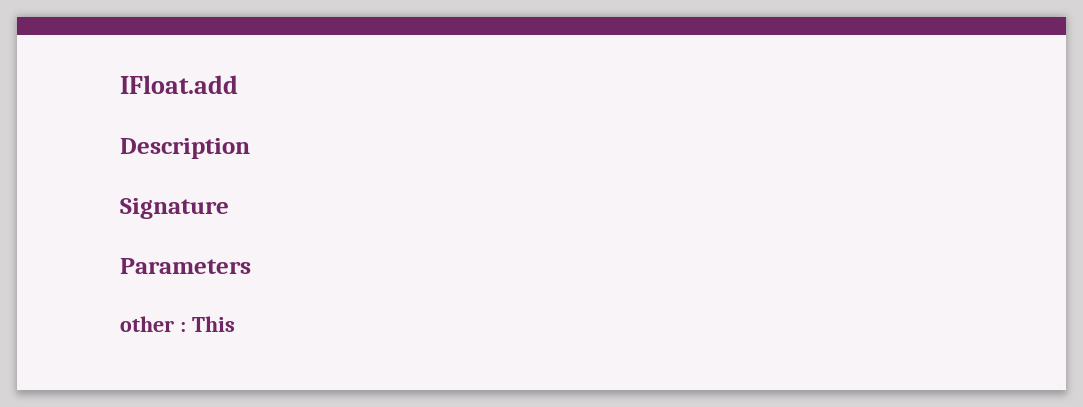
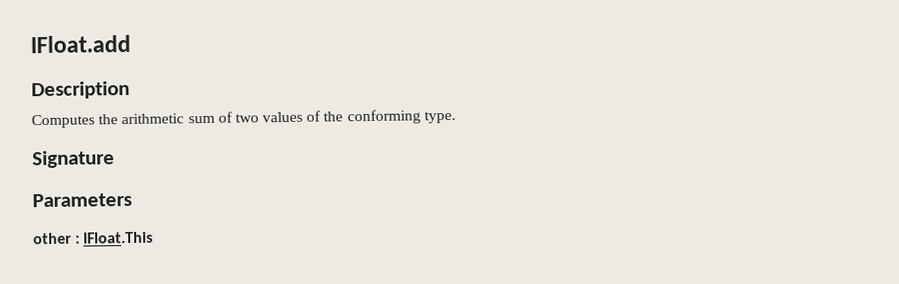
(250, 148) none -> [31,109,456,129] // Computes the arithmetic sum of two values of the conforming type.
[191,316,235,332] This -> [83,231,154,244] IFloat.This

